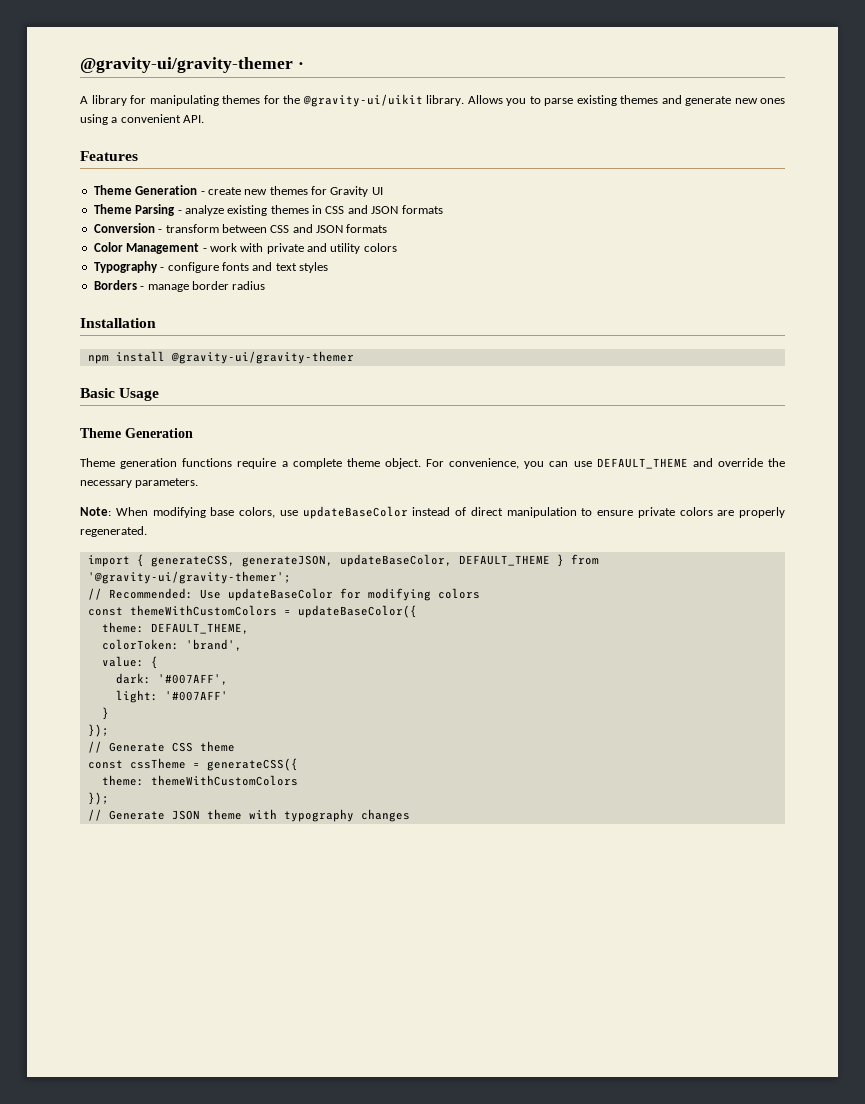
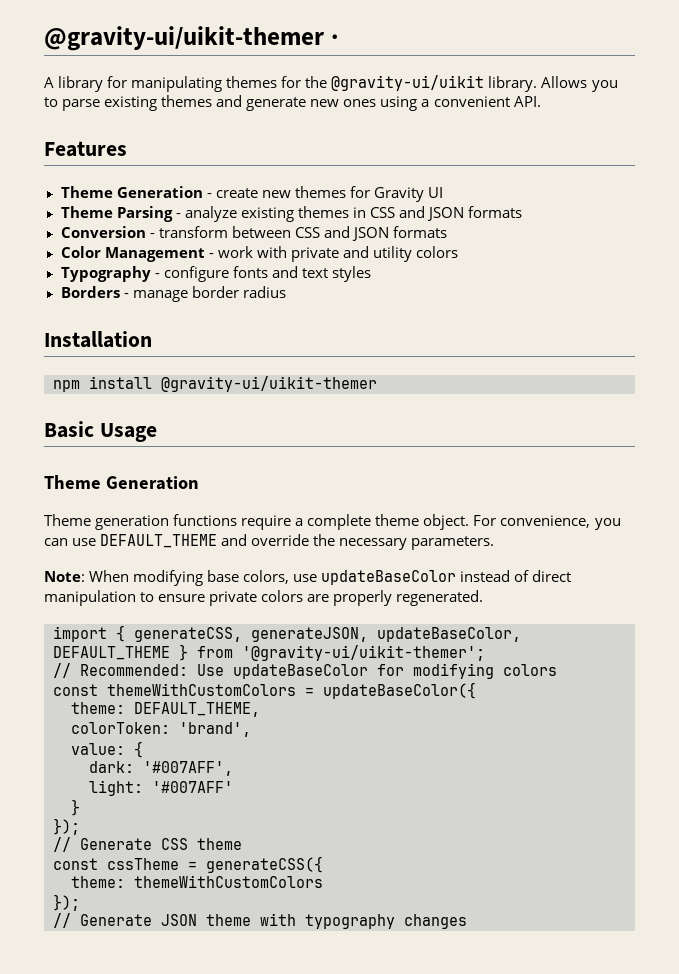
[80,57,293,73] @gravity-ui/gravity-themer -> [44,26,324,51] @gravity-ui/uikit-themer
[170,351,354,364] @gravity-ui/gravity-themer -> [161,376,377,392] @gravity-ui/uikit-themer
[87,571,291,584] '@gravity-ui/gravity-themer'; -> [242,645,485,661] '@gravity-ui/uikit-themer';

